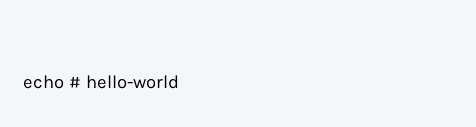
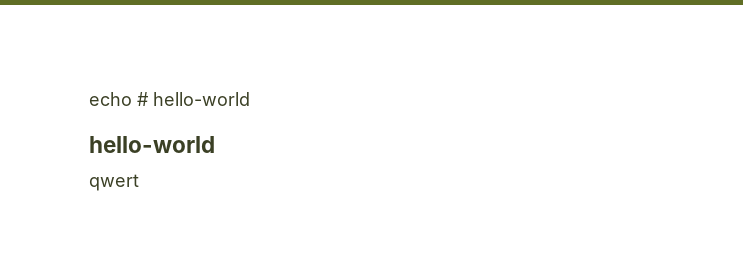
(179, 82) none -> [89,136,215,153] [89,174,139,191] // hello-world // qwert

